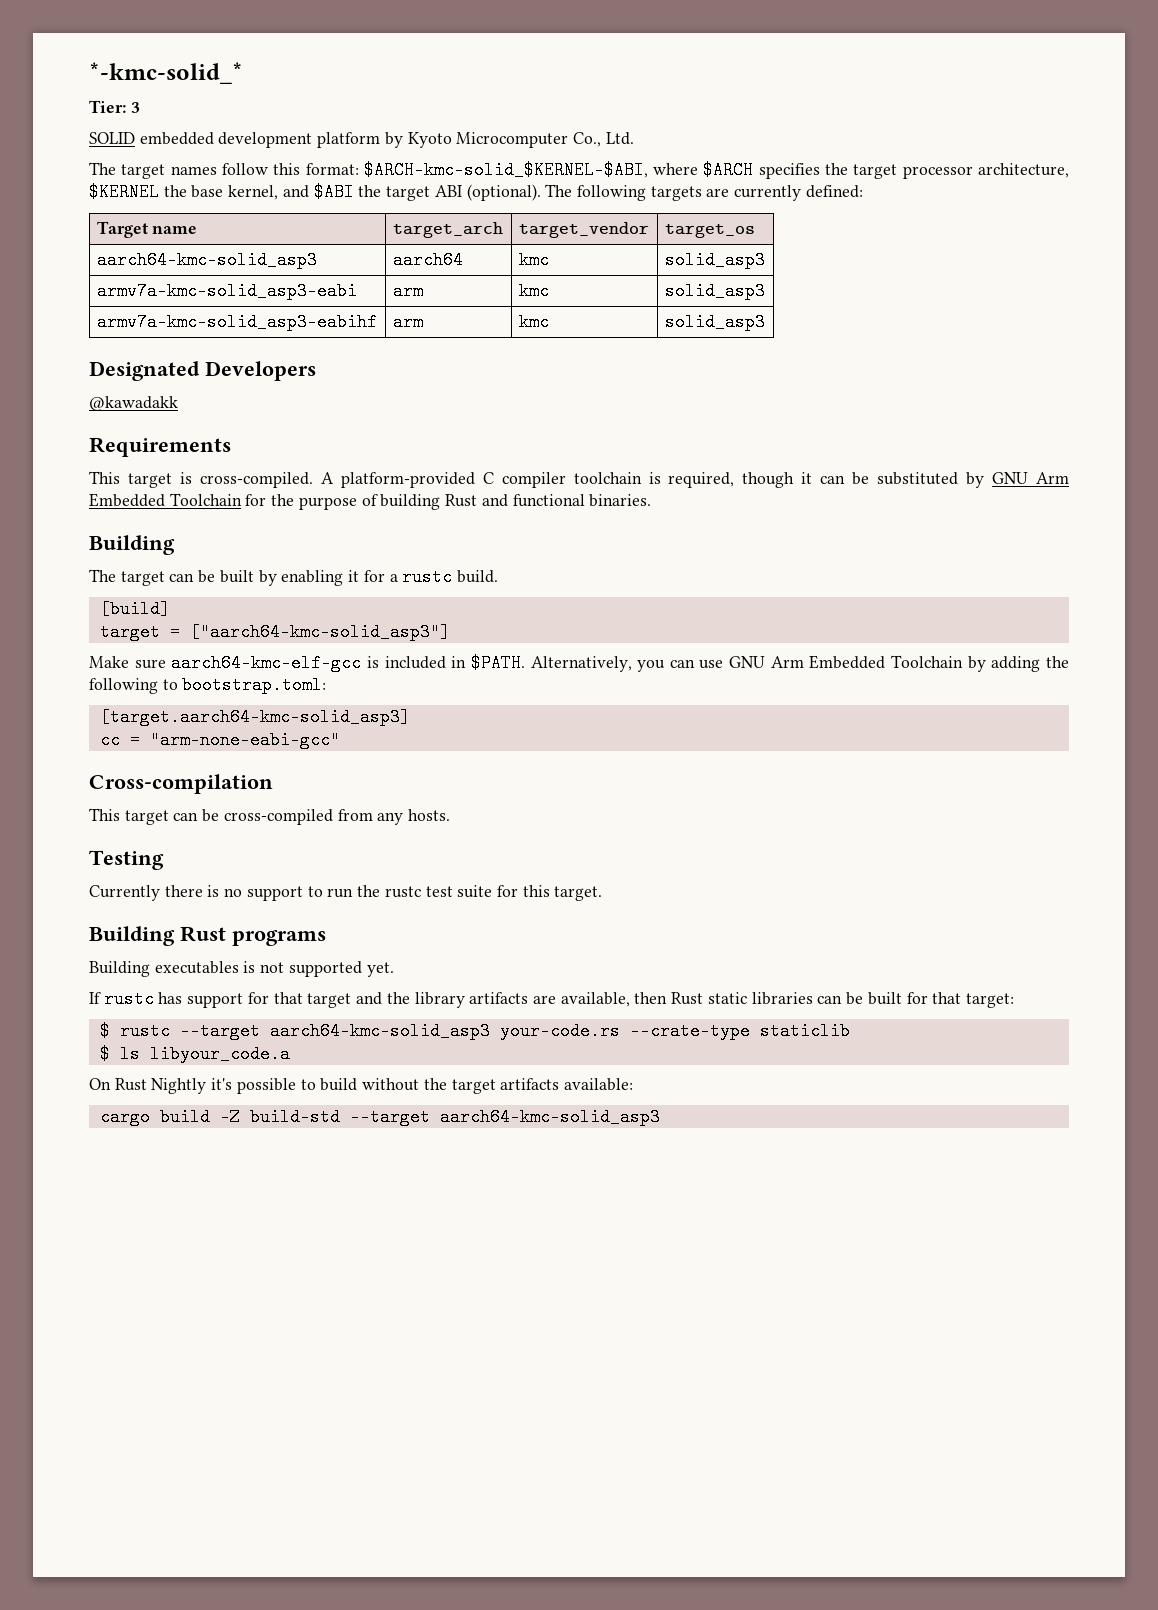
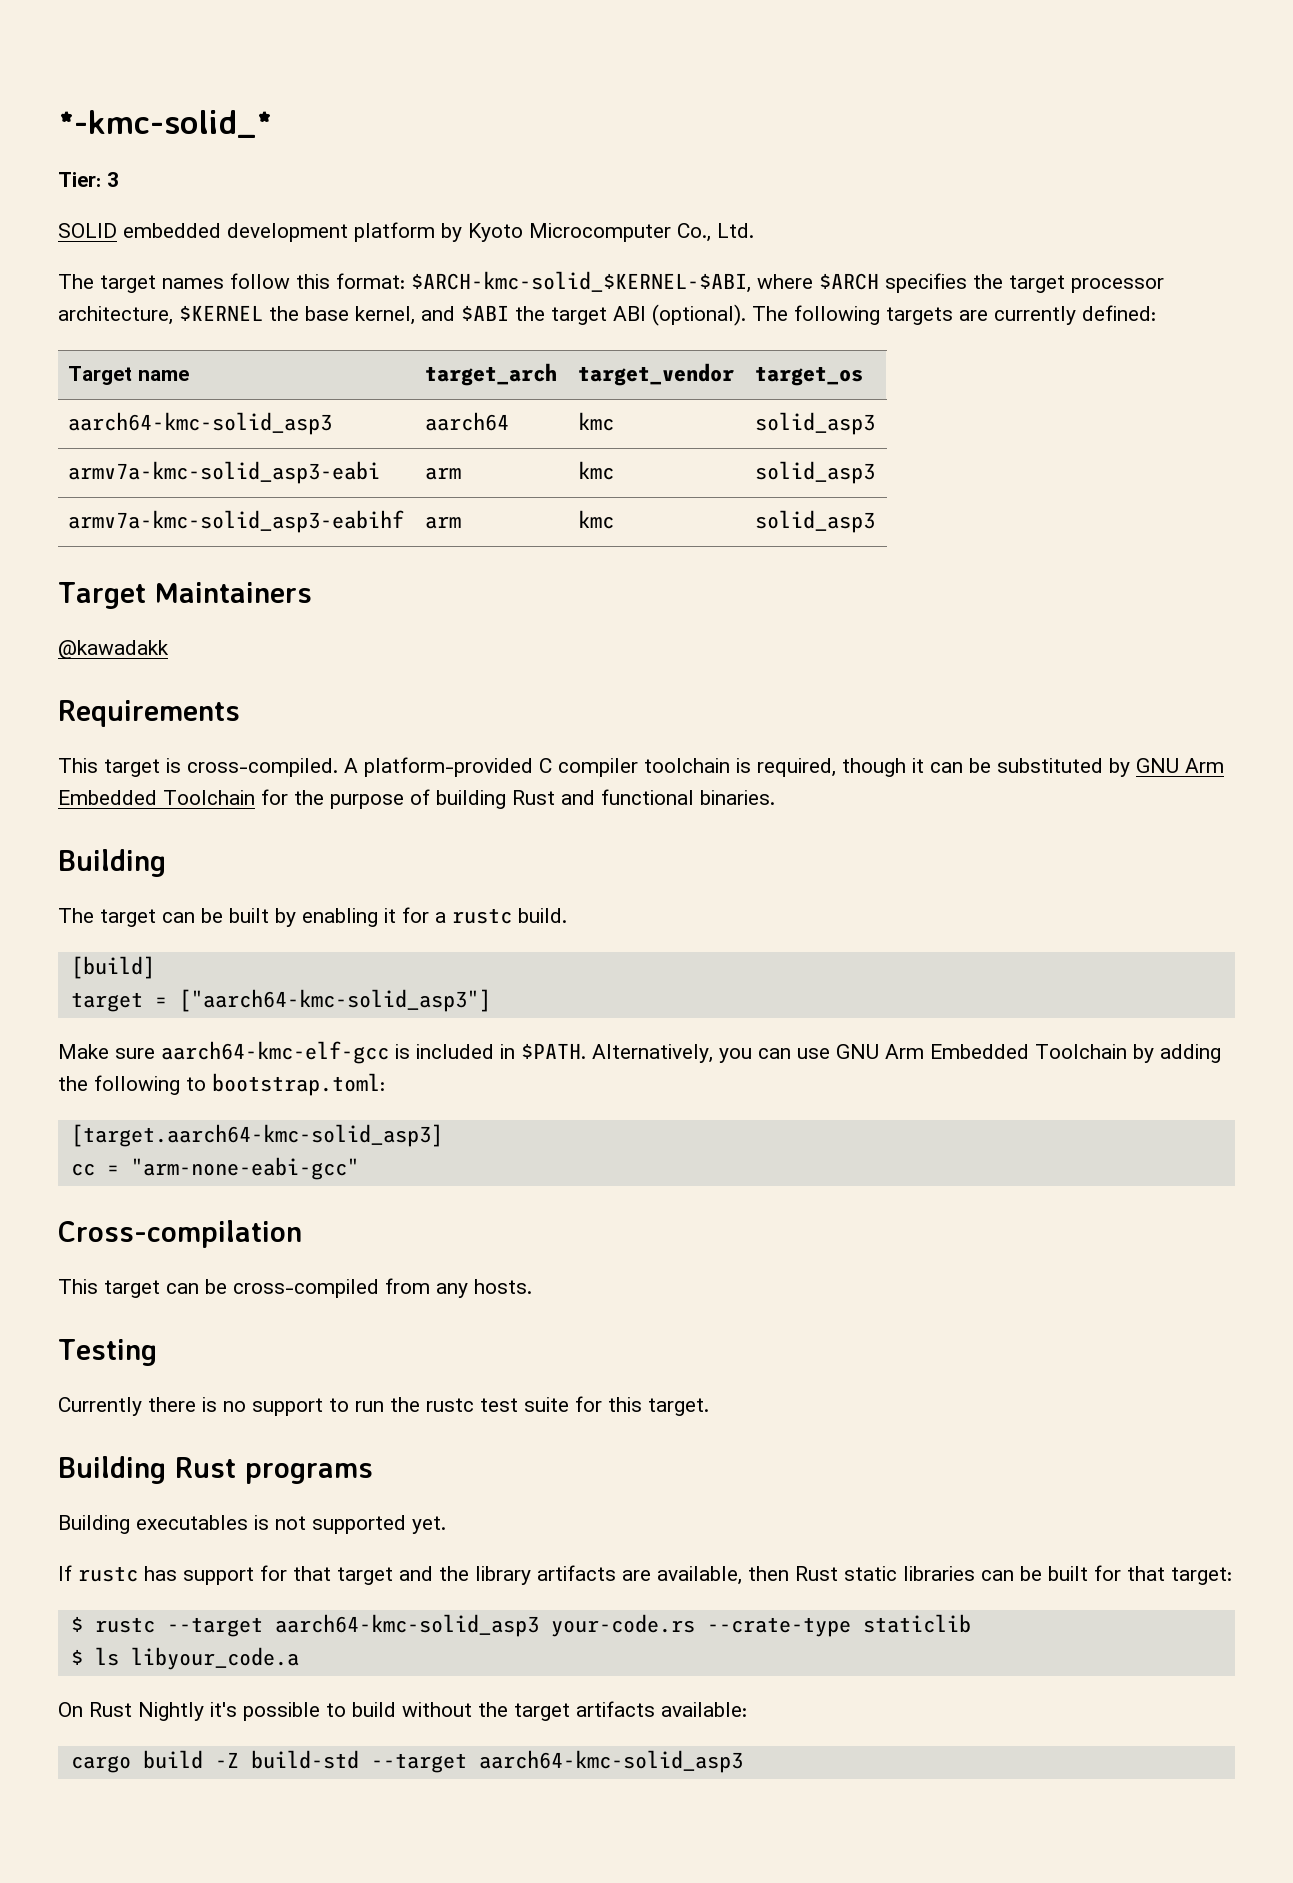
[89,361,316,381] Designated Developers -> [58,582,312,609] Target Maintainers

